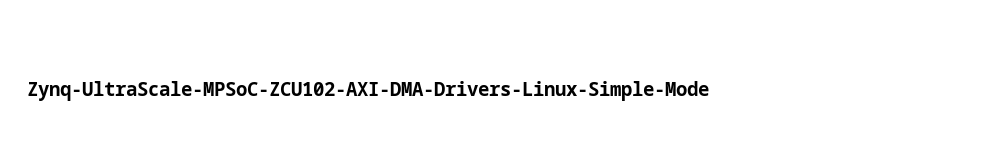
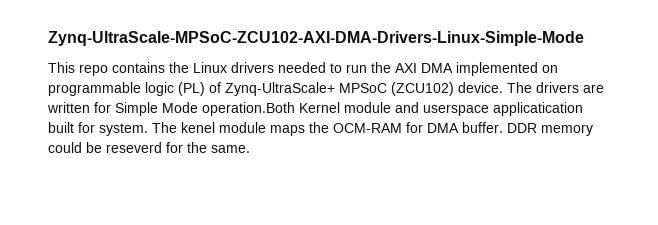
(709, 91) none -> [48,62,558,76] [48,82,604,96] [47,102,583,116] [48,122,593,136] [48,142,250,153] // This repo contains the Linux drivers needed to run the AXI DMA implemented on programmable logic (PL) of Zynq-UltraScale+ MPSoC (ZCU102) device. The drivers are written for Simple Mode operation.Both Kernel module and userspace applicatication built for system. The kenel module maps the OCM-RAM for DMA buffer. DDR memory could be reseverd for the same.

